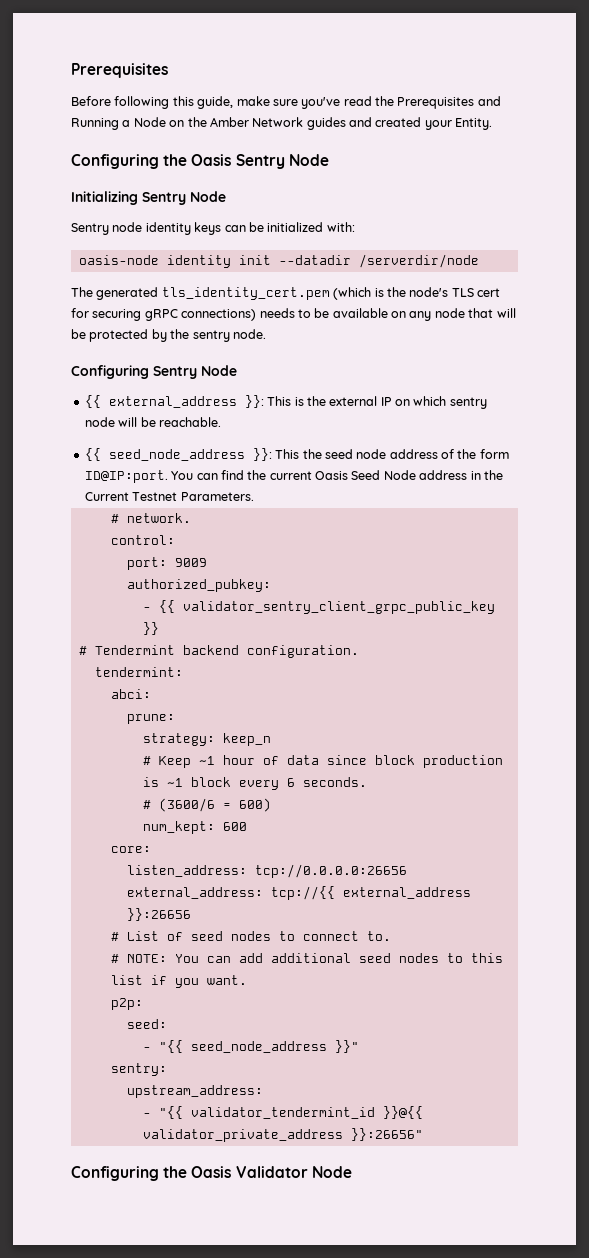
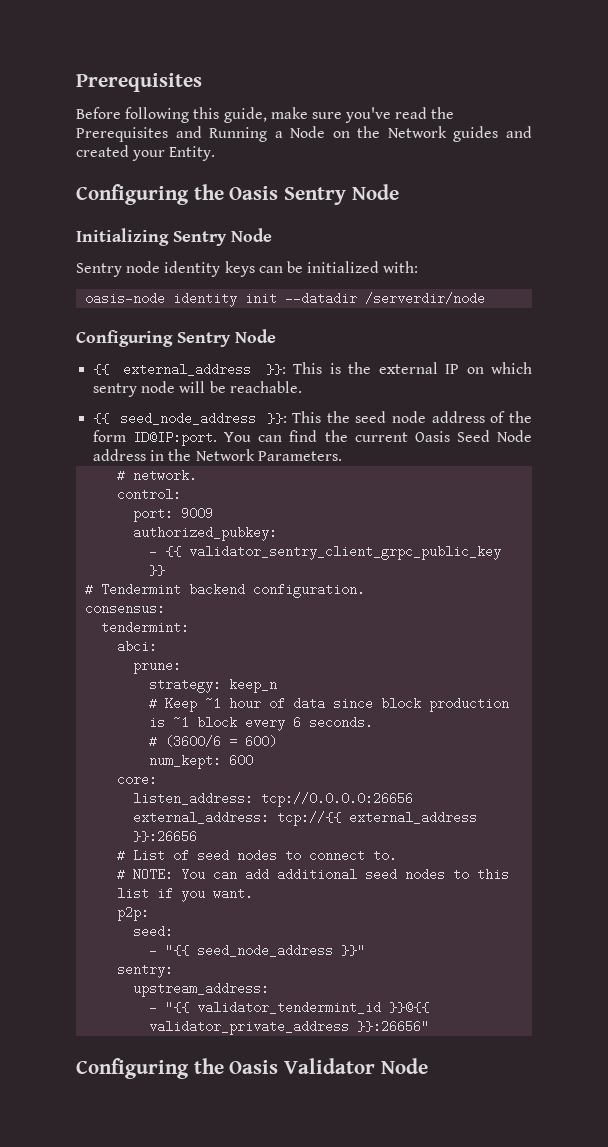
[209,117,249,127] Amber -> (381, 132) none
[71,287,500,300] [71,308,516,321] [71,329,266,342] // The generated tls_identity_cert.pem (which is the node's TLS cert for securing gRPC connections) needs to be available on any node that will be protected by the sentry node. -> (486, 298) none
[84,492,178,501] Current Testnet -> [195,449,255,461] Network
(359, 651) none -> [85,602,166,615] // consensus:

